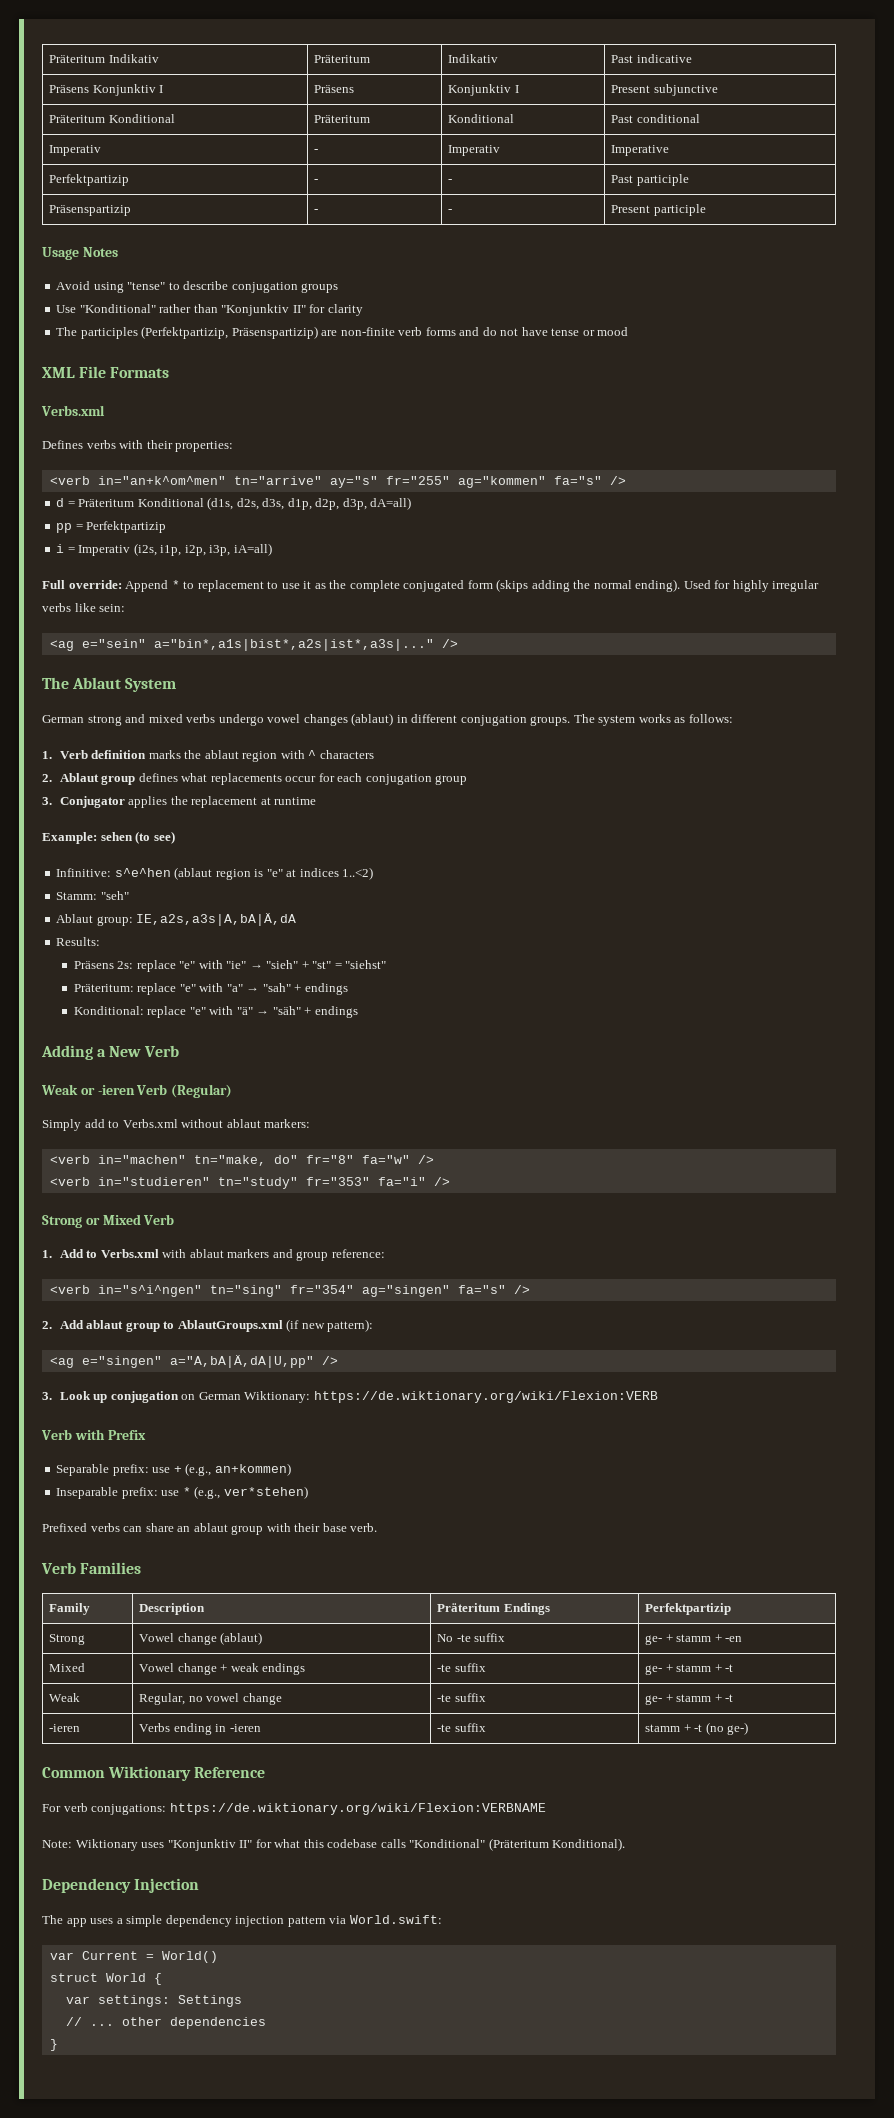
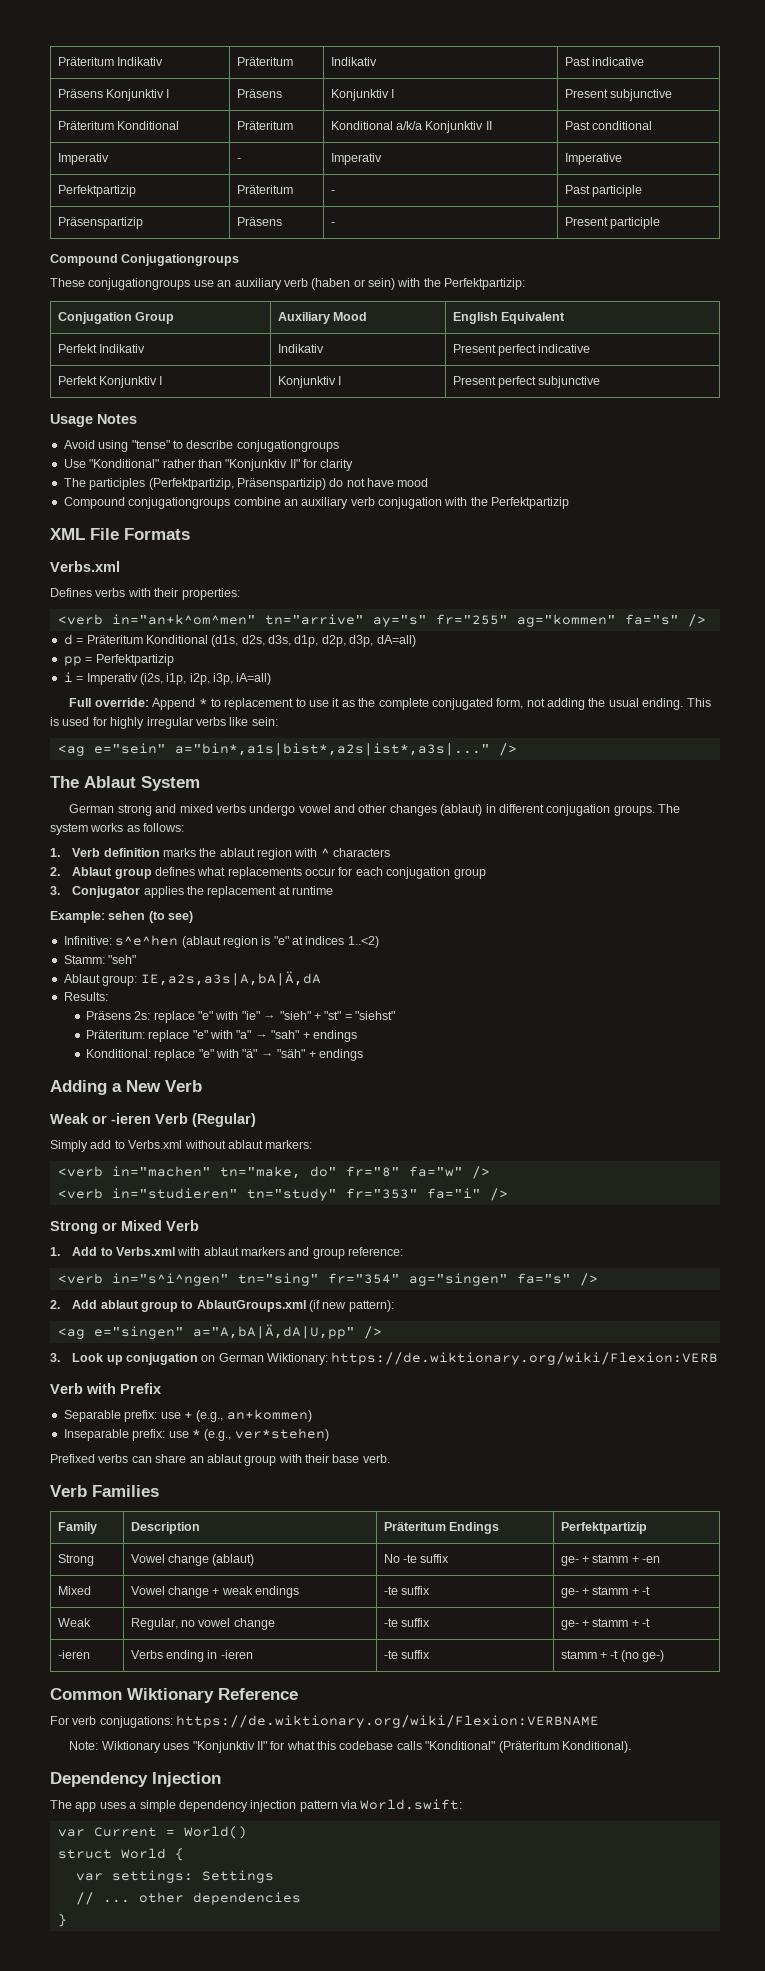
(515, 118) none -> [395,121,492,133] a/k/a Konjunktiv II
[314,179,319,183] - -> [236,185,293,194] Präteritum
[314,209,319,213] - -> [236,217,282,226] Präsens
(706, 210) none -> [50,254,240,266] [50,278,526,290] [57,312,174,324] [277,312,367,324] [452,312,565,324] [57,344,145,353] [277,344,324,353] [452,344,591,356] [57,376,163,388] [277,376,341,388] [452,376,601,388] // Compound Conjugationgroups // These conjugationgroups use an auxiliary verb (haben or sein) with the Perfektpartizip: // Conjugation Group | Auxiliary Mood | English Equivalent // Perfekt Indikativ | Indikativ | Present perfect indicative // Perfekt Konjunktiv I | Konjunktiv I | Present perfect subjunctive
[231,282,339,293] conjugation groups -> [236,440,339,452] conjugationgroups
[321,327,480,336] are non-finite verb forms and -> (326, 484) none
[551,328,595,336] tense or -> (394, 482) none
(629, 331) none -> [63,497,570,509] // Compound conjugationgroups combine an auxiliary verb conjugation with the Perfektpartizip
[467,579,711,592] form (skips adding the normal ending). Used -> [496,698,711,710] [50,717,90,726] form, not adding the usual ending. This is used
(301, 718) none -> [334,804,387,813] and other

